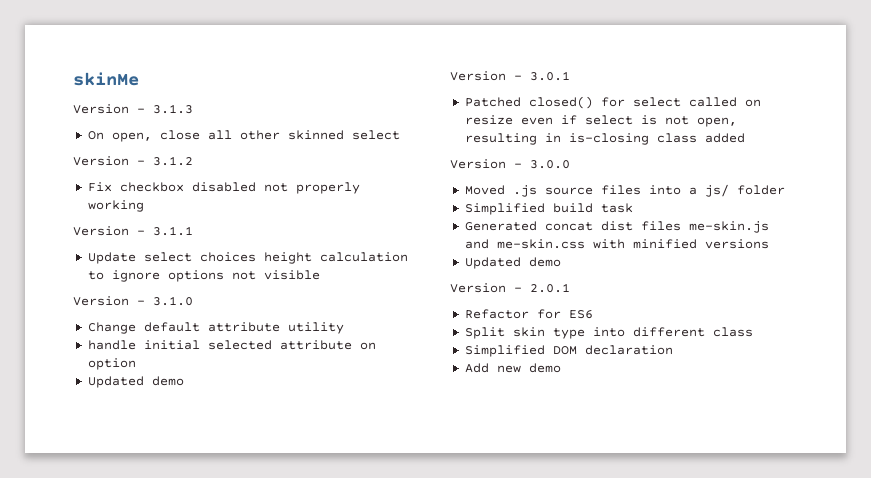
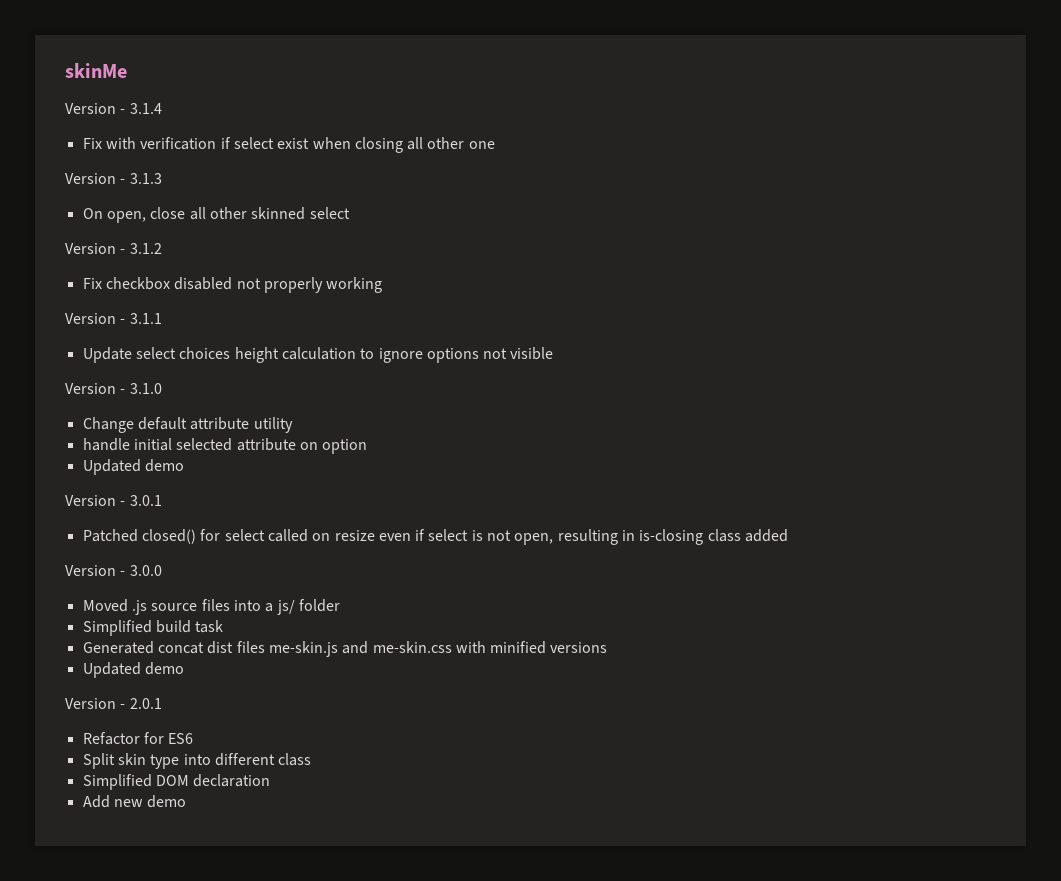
(139, 79) none -> [65,103,162,114] [82,137,495,153] // Version - 3.1.4 // Fix with verification if select exist when closing all other one

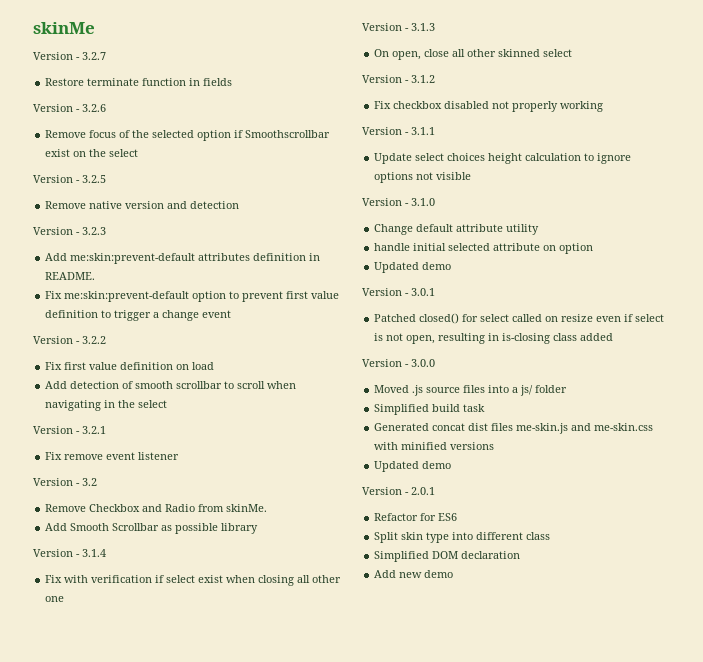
(127, 70) none -> [33,52,106,60] [45,78,233,86] [33,104,106,112] [45,130,331,141] [45,149,139,157] [33,175,106,183] [45,201,240,209] [33,227,106,235] [45,253,321,264] [45,272,96,280] [45,291,340,302] [45,310,232,321] [33,336,106,344] [45,362,215,370] [45,381,297,389] [45,400,168,411] [33,426,106,434] [45,452,180,460] [33,478,97,486] [45,504,268,512] [45,523,259,534] // Version - 3.2.7 // Restore terminate function in fields // Version - 3.2.6 // Remove focus of the selected option if Smoothscrollbar exist on the select // Version - 3.2.5 // Remove native version and detection // Version - 3.2.3 // Add me:skin:prevent-default attributes definition in README. // Fix me:skin:prevent-default option to prevent first value definition to trigger a change event // Version - 3.2.2 // Fix first value definition on load // Add detection of smooth scrollbar to scroll when navigating in the select // Version - 3.2.1 // Fix remove event listener // Version - 3.2 // Remove Checkbox and Radio from skinMe. // Add Smooth Scrollbar as possible library

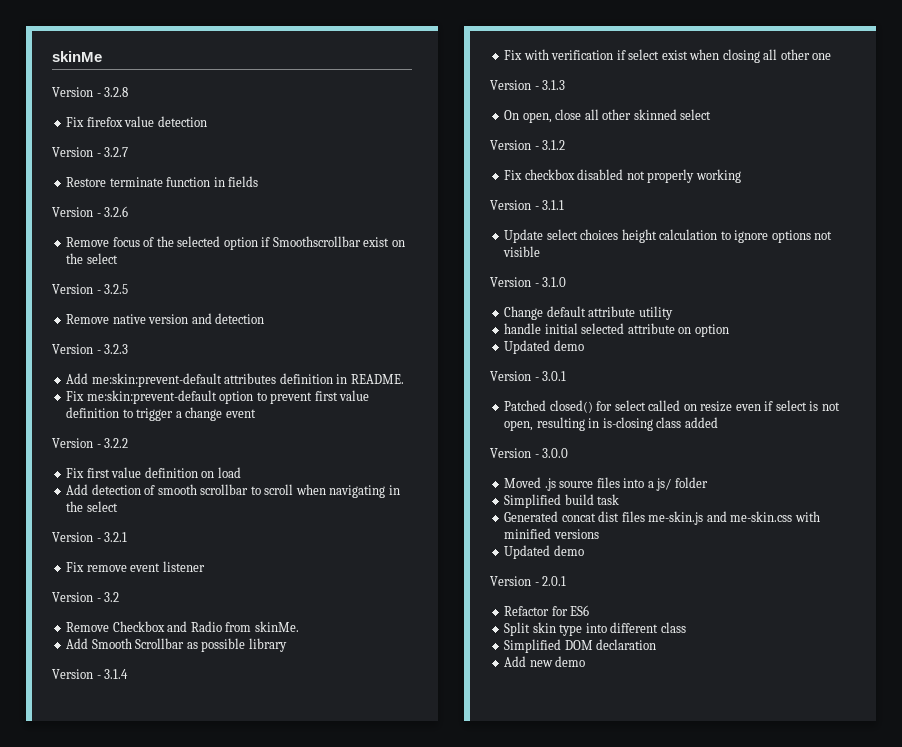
(95, 28) none -> [52,87,129,97] [66,116,207,127] // Version - 3.2.8 // Fix firefox value detection

